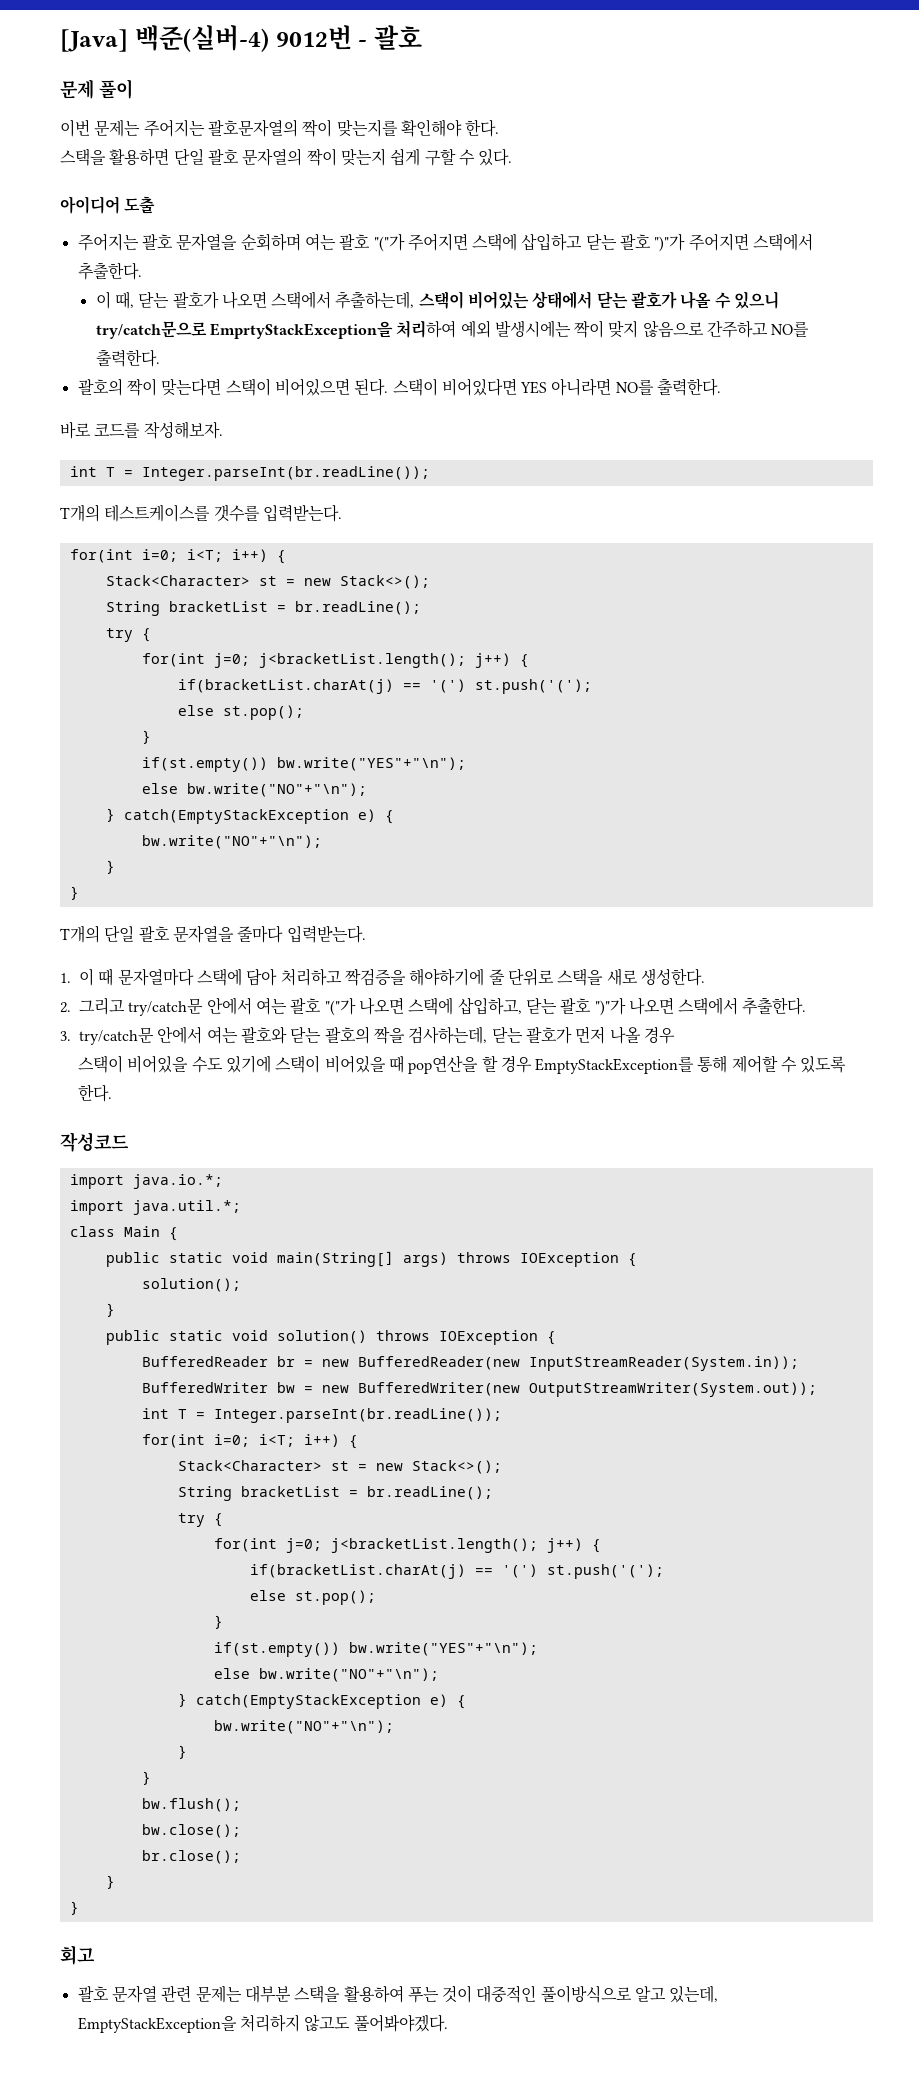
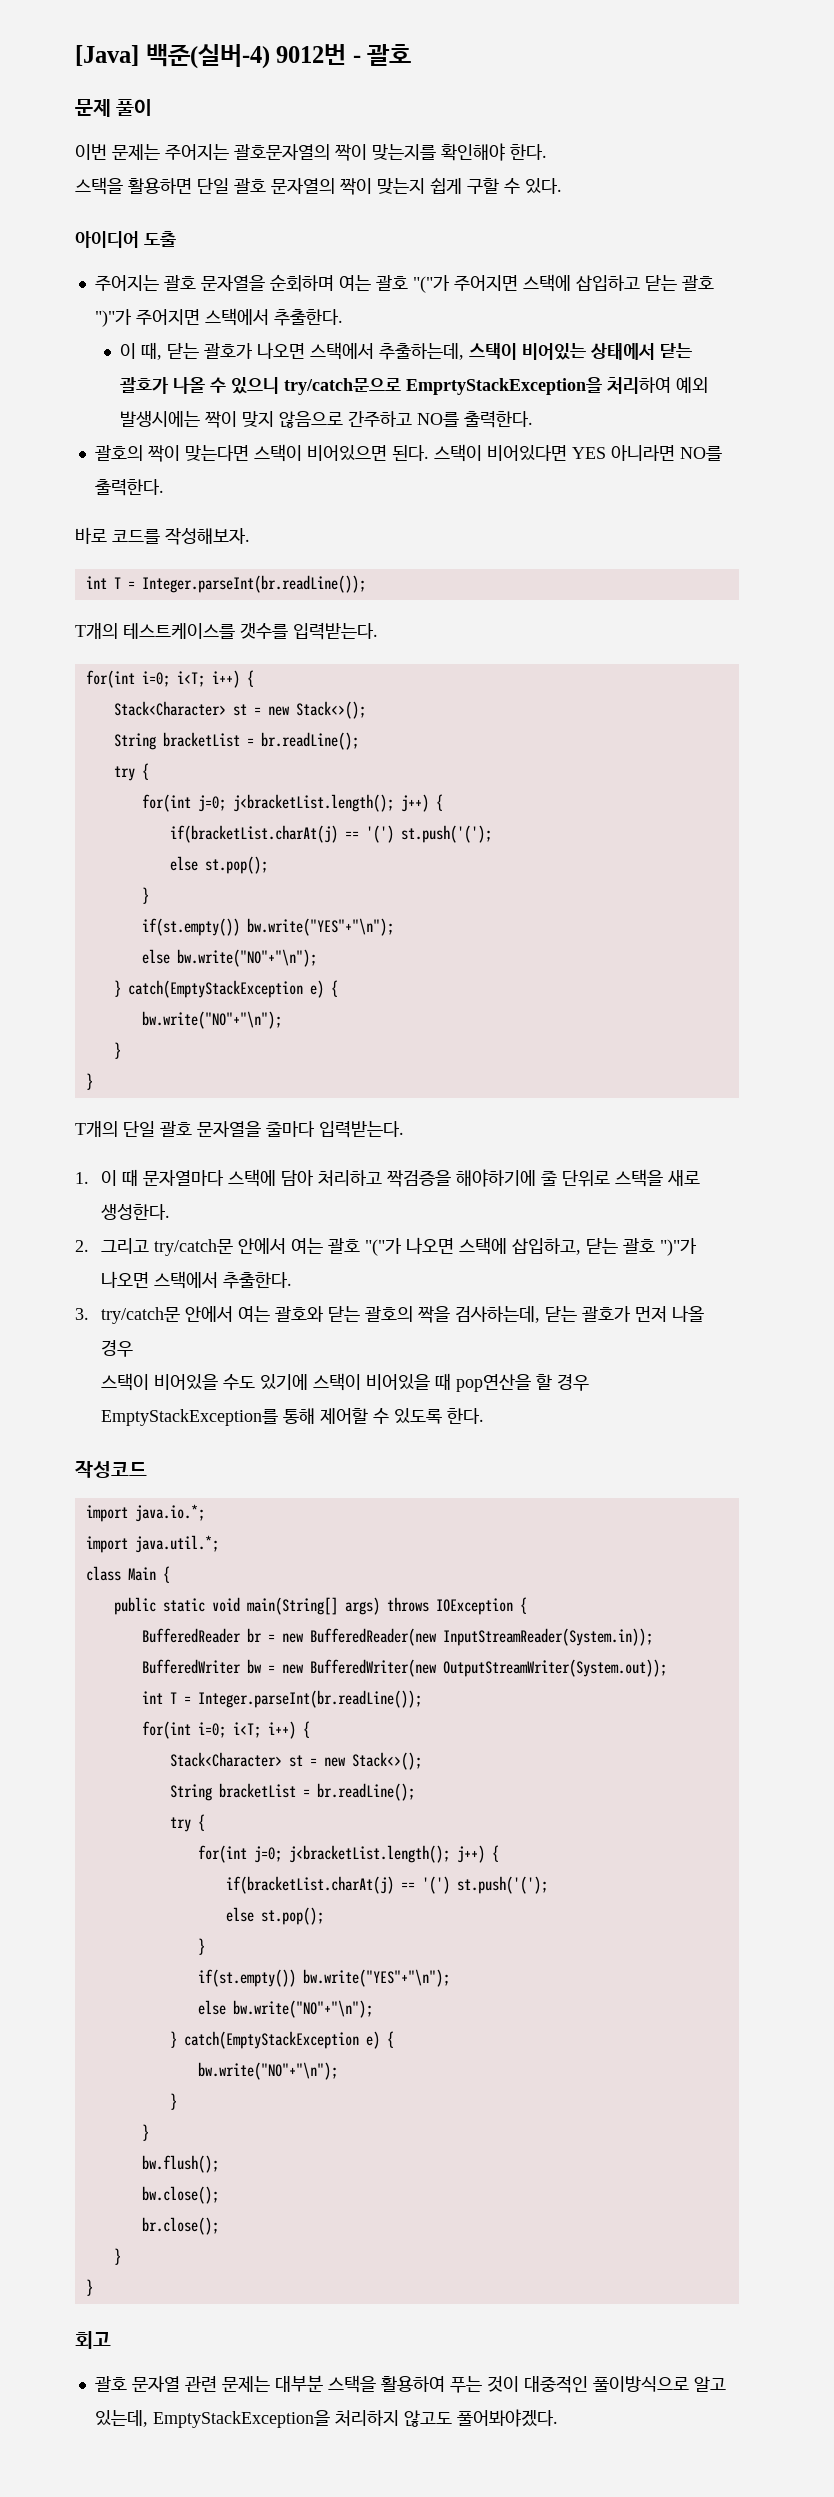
[141,1278,241,1292] [105,1303,115,1317] [105,1330,556,1345] // solution(); // } // public static void solution() throws IOException { -> (527, 1605) none

